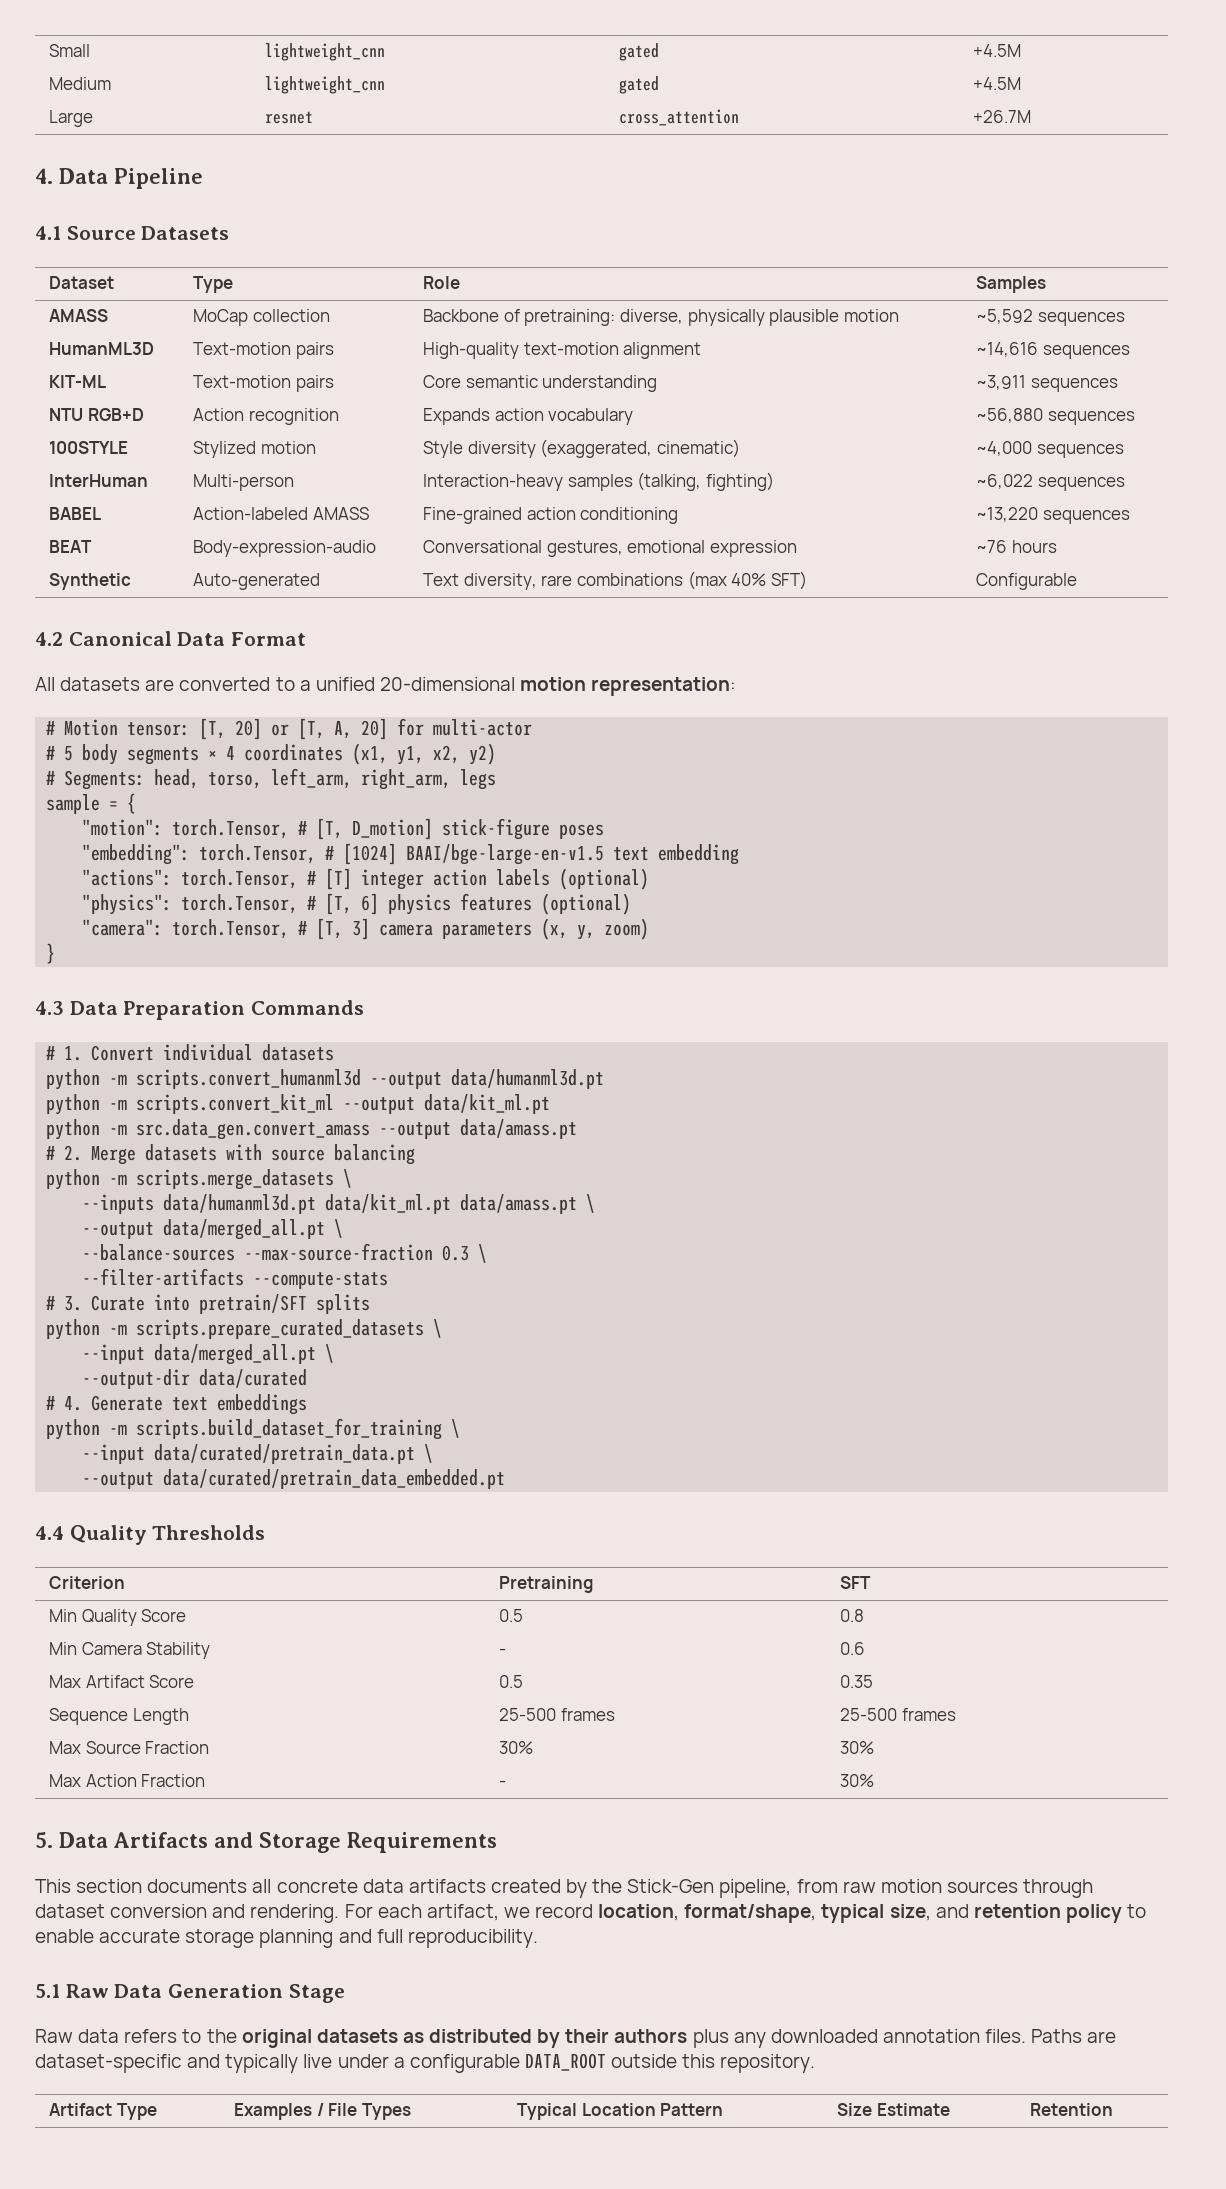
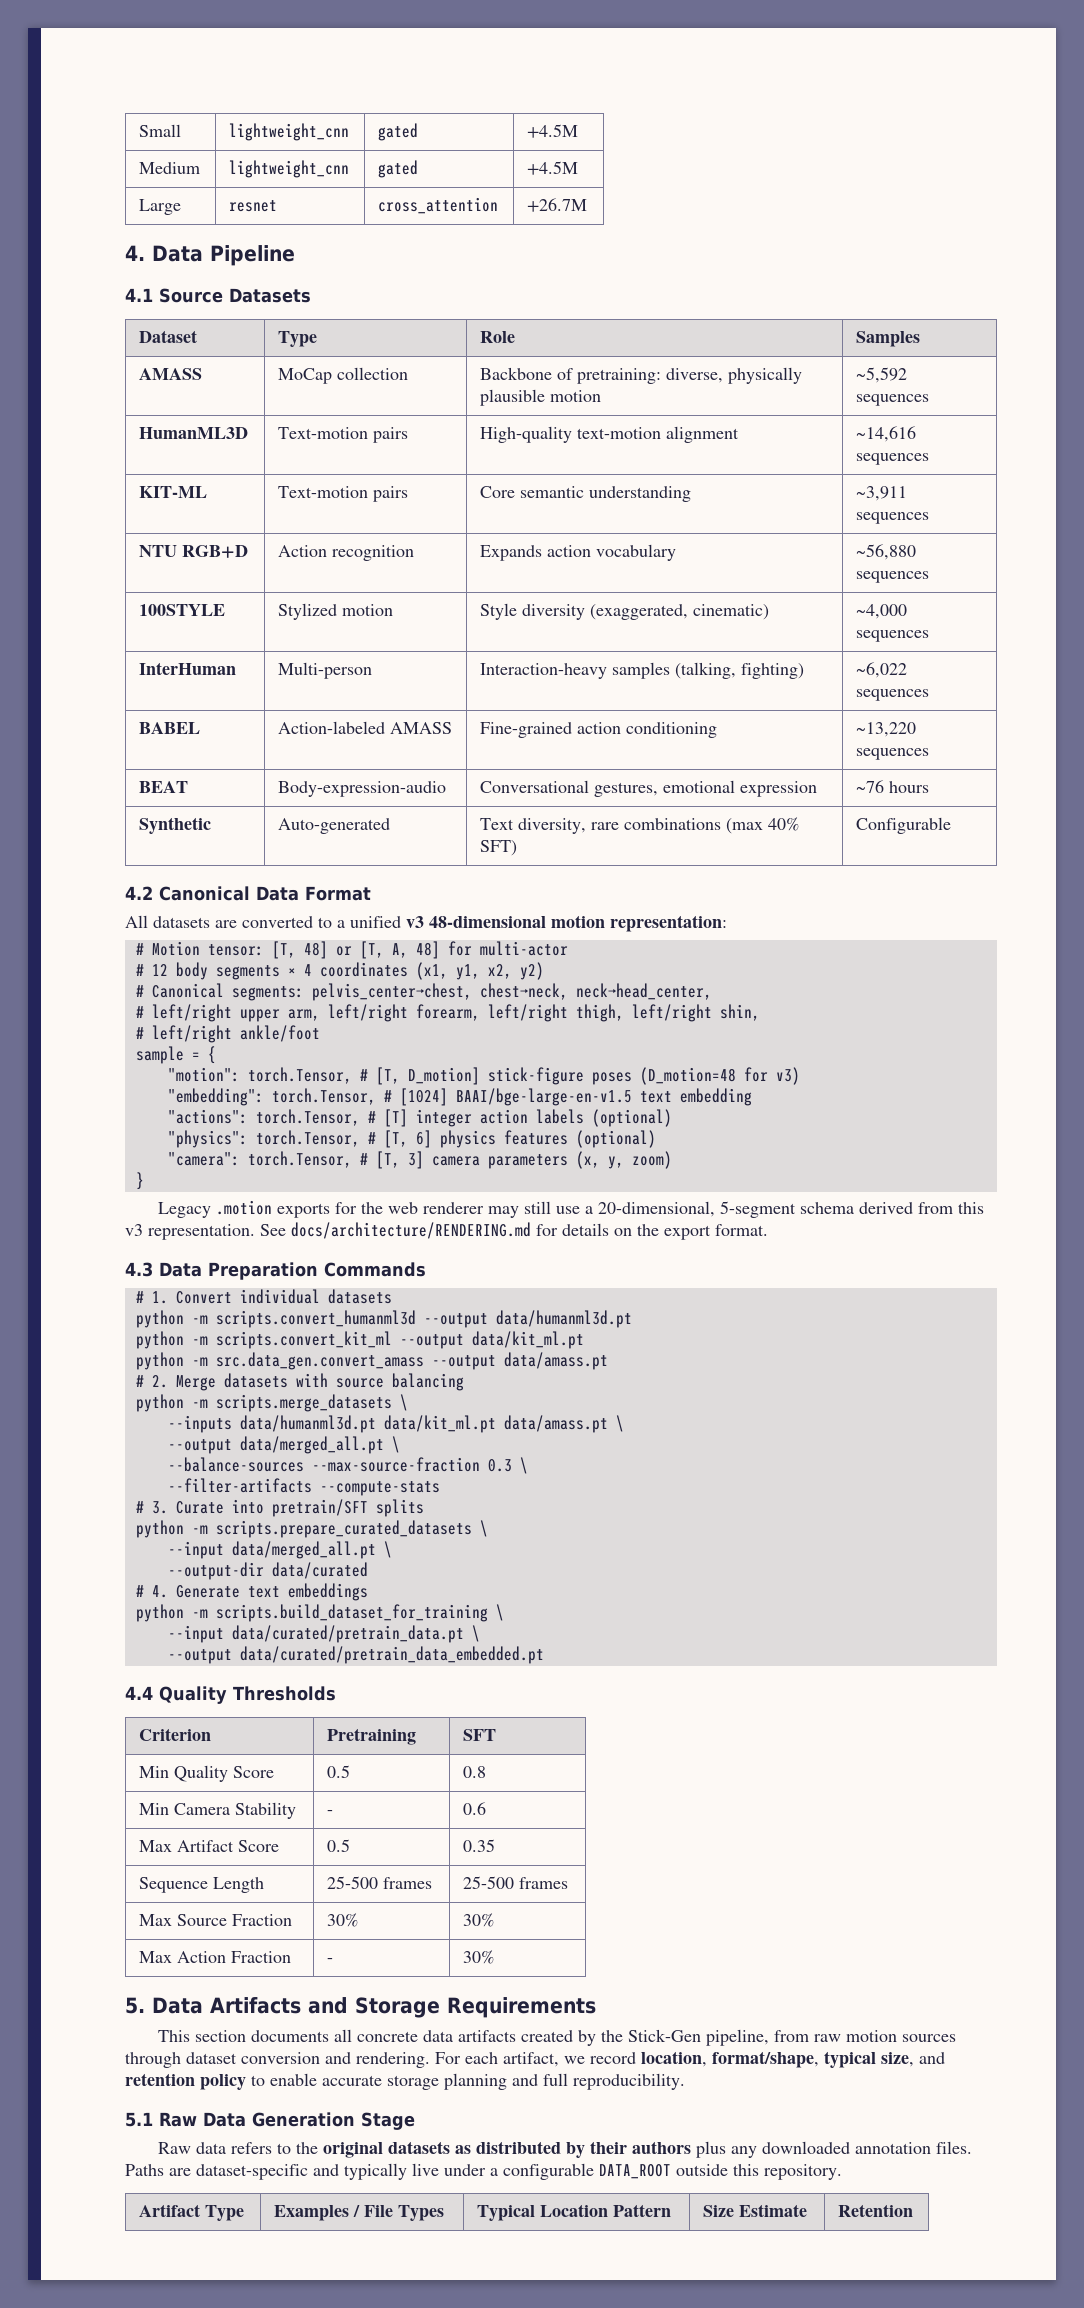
[379,677,515,691] 20-dimensional -> [406,916,546,928] v3 48-dimensional
[235,718,263,740] 20] -> [303,941,328,959] 48]
[361,718,389,740] 20] -> [415,941,440,959] 48]
[64,746,74,761] 5 -> [151,964,168,976] 12
[64,768,497,790] Segments: head, torso, left_arm, right_arm, legs -> [151,983,712,1001] [135,1004,760,1022] [135,1025,320,1043] Canonical segments: pelvis_center→chest, chest→neck, neck→head_center, // # left/right upper arm, left/right forearm, left/right thigh, left/right shin, // # left/right ankle/foot
(605, 831) none -> [639,1067,800,1085] (D_motion=48 for v3)
(56, 953) none -> [158,1200,985,1218] [125,1222,768,1240] // Legacy .motion exports for the web renderer may still use a 20-dimensional, 5-segment schema derived from this v3 representation. See docs/architecture/RENDERING.md for details on the export format.

